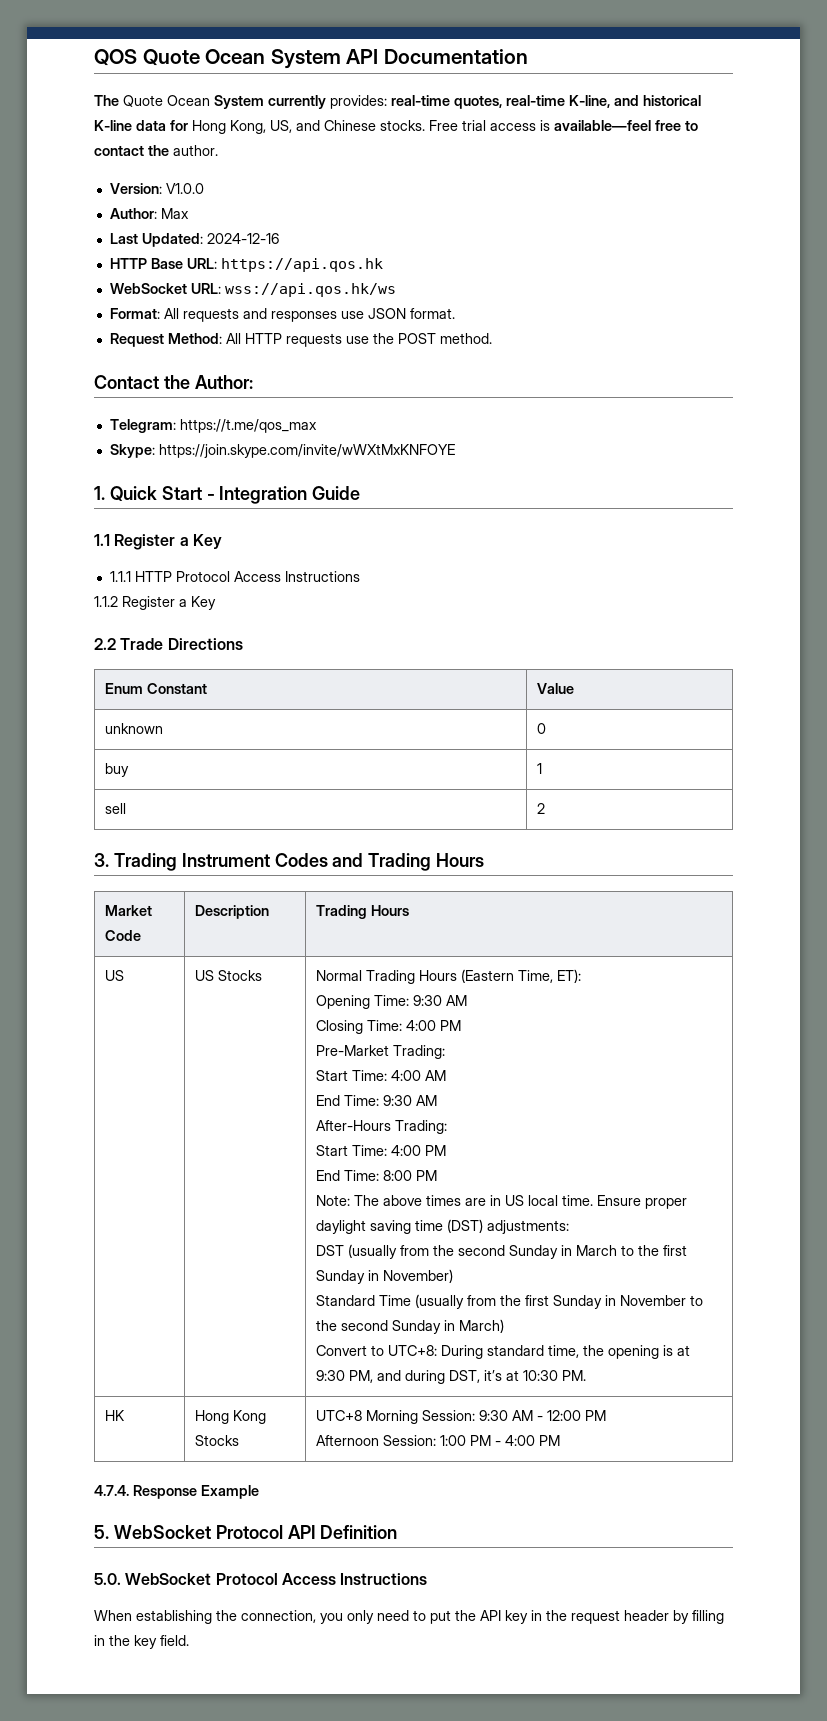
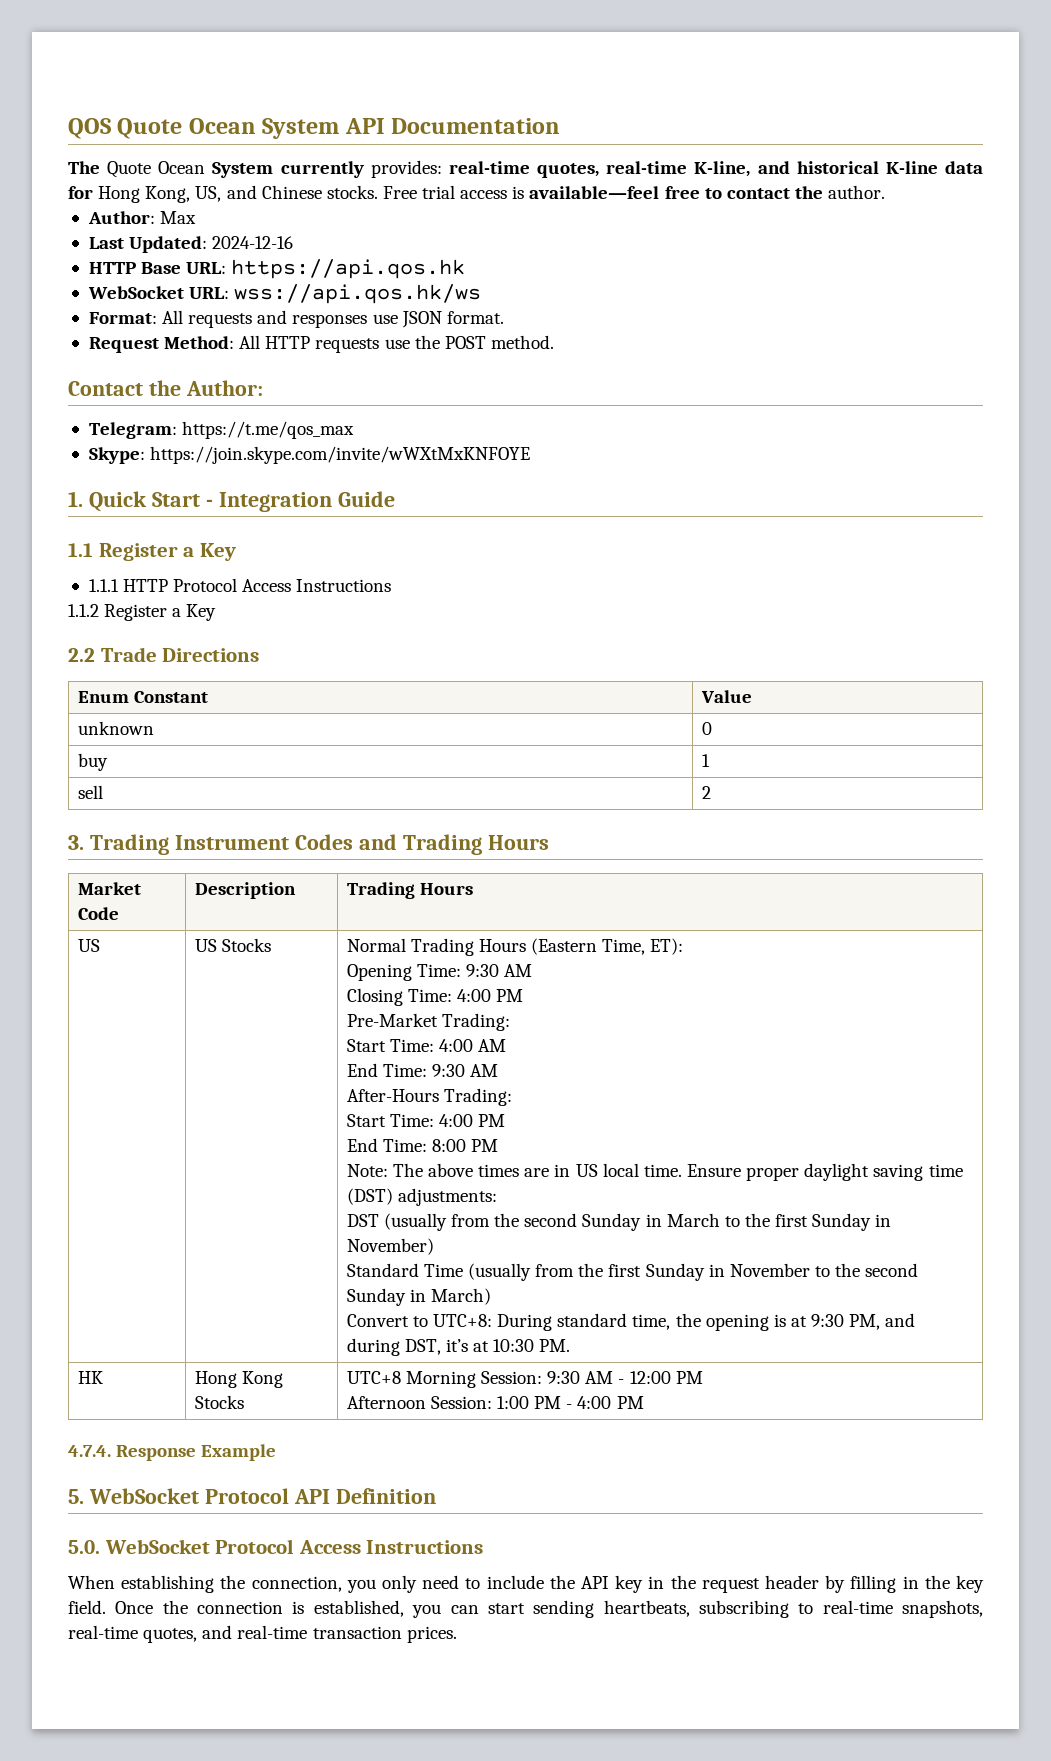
[109,183,204,194] // Version: V1.0.0 -> (886, 192) none
[430,1610,451,1624] put -> [486,1575,544,1589] include
(189, 1640) none -> [115,1600,984,1618] [68,1625,457,1643] Once the connection is established, you can start sending heartbeats, subscribing to real-time snapshots, real-time quotes, and real-time transaction prices.

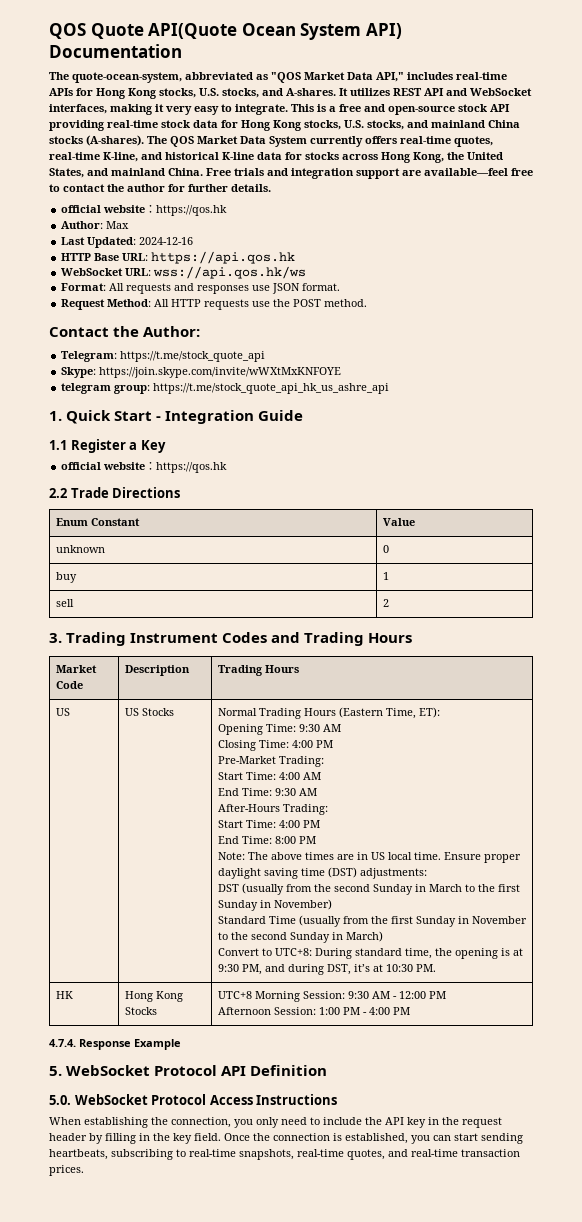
[188,118,385,139] Ocean System API -> [148,23,402,40] API(Quote Ocean System API)
[107,161,206,178] Quote Ocean -> [72,72,507,83] [49,88,532,99] [49,104,510,115] [49,120,520,131] [49,135,266,147] quote-ocean-system, abbreviated as "QOS Market Data API," includes real-time APIs for Hong Kong stocks, U.S. stocks, and A-shares. It utilizes REST API and WebSocket interfaces, making it very easy to integrate. This is a free and open-source stock API providing real-time stock data for Hong Kong stocks, U.S. stocks, and mainland China stocks (A-shares). The QOS Market Data
[370,160,442,178] provides: -> [365,136,397,144] offers
[98,185,525,203] Hong Kong, US, and Chinese stocks. Free trial access is -> [305,152,503,163] [49,168,421,179] stocks across Hong Kong, the United States, and mainland China. Free trials and integration support are
[828,185,886,199] author. -> [127,184,271,192] [61,205,228,216] author for further details. // official website：https://qos.hk
[182,421,355,439] https://t.me/qos_max -> [120,351,266,362] https://t.me/stock_quote_api
(531, 455) none -> [61,383,390,394] // telegram group: https://t.me/stock_quote_api_hk_us_ashre_api
[88,578,392,592] [68,604,217,621] 1.1.1 HTTP Protocol Access Instructions // 1.1.2 Register a Key -> [61,462,228,473] official website：https://qos.hk

